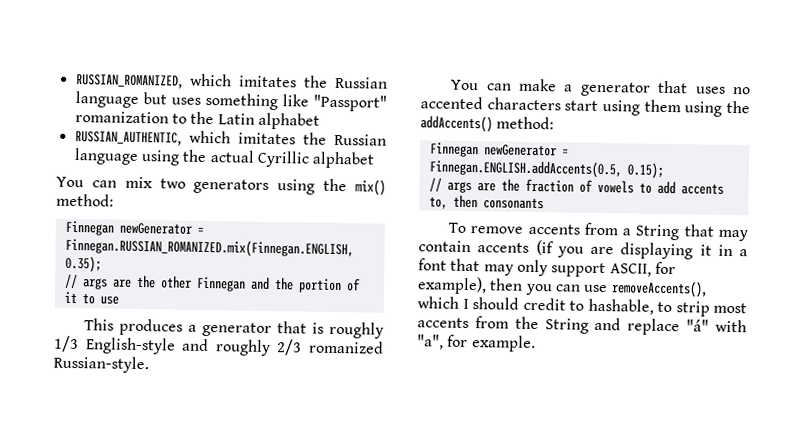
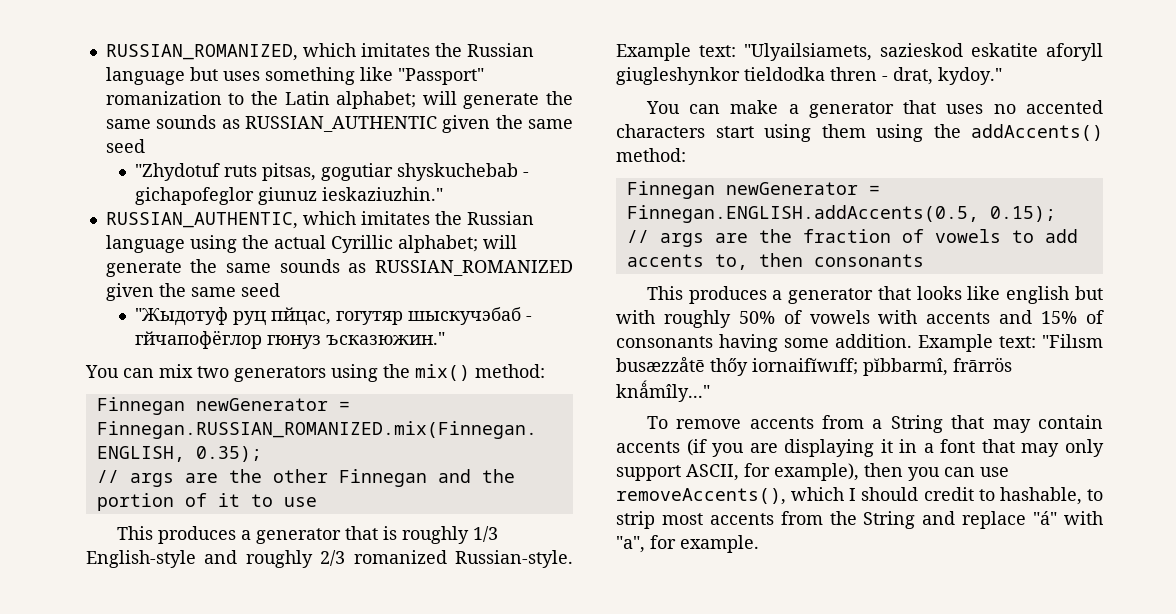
[257,112,320,130] alphabet -> [336,91,573,109] [105,115,573,133] [105,139,145,153] [135,163,530,181] [135,187,444,205] alphabet; will generate the same sounds as RUSSIAN_AUTHENTIC given the same seed // "Zhydotuf ruts pitsas, gogutiar shyskuchebab - gichapofeglor giunuz ieskaziuzhin."
[312,151,376,169] alphabet -> [397,235,517,253] [105,259,573,277] [105,283,280,301] [135,307,533,326] [135,330,446,349] alphabet; will generate the same sounds as RUSSIAN_ROMANIZED given the same seed // "Жыдотуф руц пйцас, гогутяр шыскучэбаб - гйчапофёглор гюнуз ъсказюжин."
(149, 364) none -> [616,43,1103,61] [616,67,1002,85] Example text: "Ulyailsiamets, sazieskod eskatite aforyll giugleshynkor tieldodka thren - drat, kydoy."
(544, 203) none -> [646,286,1103,304] [616,310,1104,328] [616,334,1103,352] [616,357,1012,376] [616,380,710,402] // This produces a generator that looks like english but with roughly 50% of vowels with accents and 15% of consonants having some addition. Example text: "Filısm busæzzåtē thőy iornaifĭwıff; pĭbbarmî, frārrös knǻmîly..."

